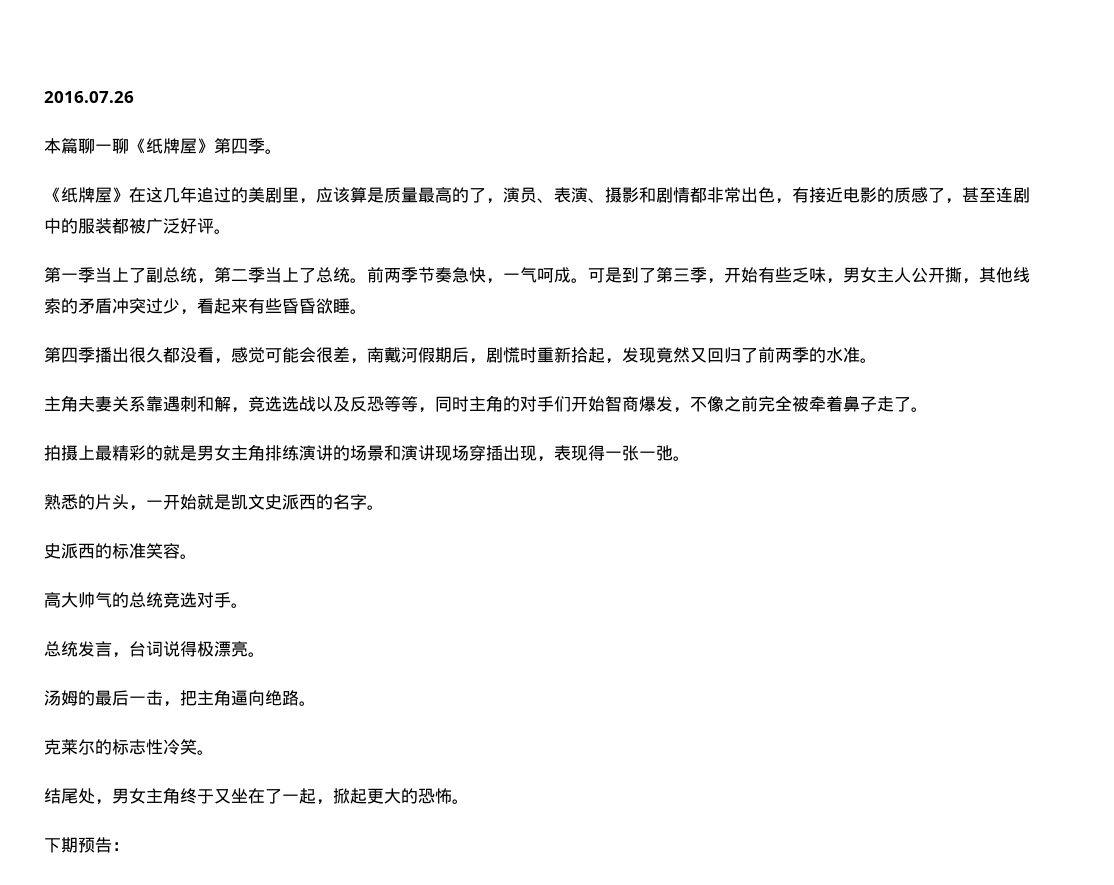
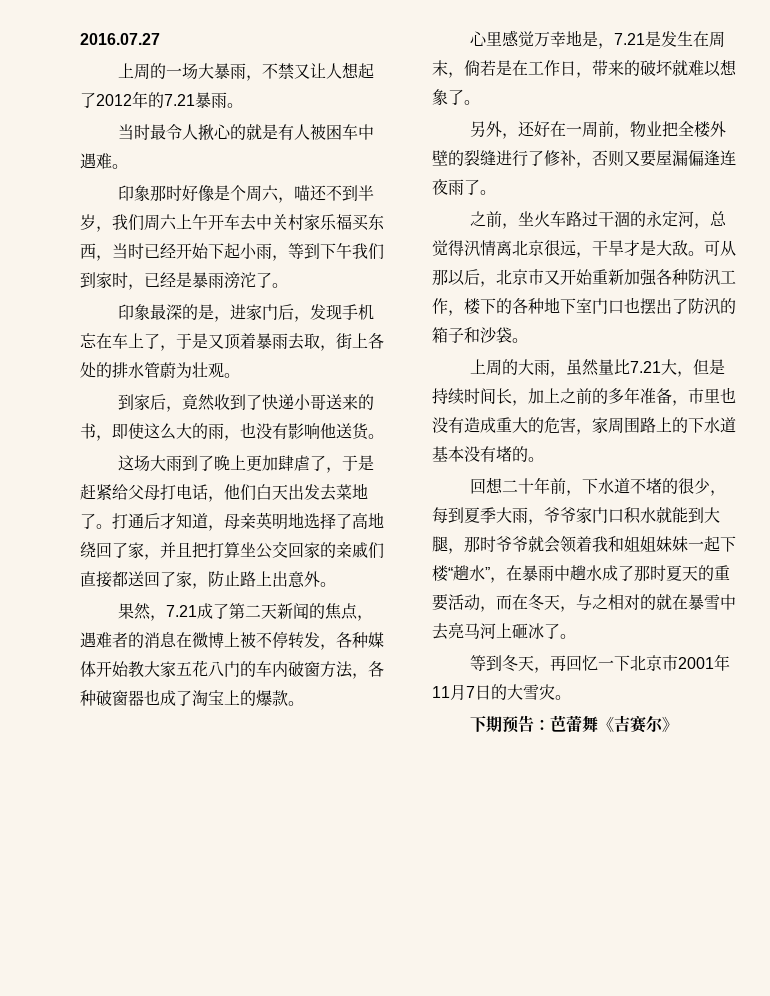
[44,91,134,103] [44,138,282,154] [44,186,1030,204] [44,218,231,234] [44,267,1030,284] [44,298,367,315] [44,347,877,364] [44,395,928,413] [44,444,690,462] [44,494,384,511] [44,543,197,559] [44,592,248,608] [44,641,265,658] [44,689,316,707] [44,739,214,755] [44,787,452,805] 2016.07.26 // 本篇聊一聊《纸牌屋》第四季。 // 《纸牌屋》在这几年追过的美剧里，应该算是质量最高的了，演员、表演、摄影和剧情都非常出色，有接近电影的质感了，甚至连剧中的服装都被广泛好评。 // 第一季当上了副总统，第二季当上了总统。前两季节奏急快，一气呵成。可是到了第三季，开始有些乏味，男女主人公开撕，其他线索的矛盾冲突过少，看起来有些昏昏欲睡。 // 第四季播出很久都没看，感觉可能会很差，南戴河假期后，剧慌时重新拾起，发现竟然又回归了前两季的水准。 // 主角夫妻关系靠遇刺和解，竞选选战以及反恐等等，同时主角的对手们开始智商爆发，不像之前完全被牵着鼻子走了。 // 拍摄上最精彩的就是男女主角排练演讲的场景和演讲现场穿插出现，表现得一张一弛。 // 熟悉的片头，一开始就是凯文史派西的名字。 // 史派西的标准笑容。 // 高大帅气的总统竞选对手。 // 总统发言，台词说得极漂亮。 // 汤姆的最后一击，把主角逼向绝路。 // 克莱尔的标志性冷笑。 // 结尾处，男女主角终于又坐在了一起，掀起更大的恐怖 -> [80,33,160,45] [117,62,374,81] [80,91,243,108] [117,124,374,141] [80,153,128,169] [117,185,374,203] [80,214,384,232] [80,243,384,261] [80,271,288,290] [117,304,374,322] [80,333,384,351] [80,362,240,378] [117,394,374,412] [80,422,384,441] [117,455,374,473] [80,483,368,502] [80,512,384,531] [80,541,384,560] [80,570,336,589] [117,603,373,621] [80,631,384,650] [80,660,384,679] [80,689,304,706] [469,30,725,49] [432,59,737,78] [432,89,480,105] [469,121,726,139] [432,149,736,168] [432,179,496,195] [469,211,727,229] [432,240,736,258] [432,268,736,287] [432,297,736,316] [432,327,528,343] [469,359,725,377] [432,387,736,406] [432,417,736,435] [432,446,544,462] [469,477,726,496] [432,507,720,525] [432,536,736,554] [432,565,730,583] [432,594,736,612] [432,622,576,640] [469,654,730,673] [432,684,555,700] 2016.07.27 // 上周的一场大暴雨，不禁又让人想起了2012年的7.21暴雨。 // 当时最令人揪心的就是有人被困车中遇难。 // 印象那时好像是个周六，喵还不到半岁，我们周六上午开车去中关村家乐福买东西，当时已经开始下起小雨，等到下午我们到家时，已经是暴雨滂沱了。 // 印象最深的是，进家门后，发现手机忘在车上了，于是又顶着暴雨去取，街上各处的排水管蔚为壮观。 // 到家后，竟然收到了快递小哥送来的书，即使这么大的雨，也没有影响他送货。 // 这场大雨到了晚上更加肆虐了，于是赶紧给父母打电话，他们白天出发去菜地了。打通后才知道，母亲英明地选择了高地绕回了家，并且把打算坐公交回家的亲戚们直接都送回了家，防止路上出意外。 // 果然，7.21成了第二天新闻的焦点，遇难者的消息在微博上被不停转发，各种媒体开始教大家五花八门的车内破窗方法，各种破窗器也成了淘宝上的爆款。 // 心里感觉万幸地是，7.21是发生在周末，倘若是在工作日，带来的破坏就难以想象了。 // 另外，还好在一周前，物业把全楼外壁的裂缝进行了修补，否则又要屋漏偏逢连夜雨了。 // 之前，坐火车路过干涸的永定河，总觉得汛情离北京很远，干旱才是大敌。可从那以后，北京市又开始重新加强各种防汛工作，楼下的各种地下室门口也摆出了防汛的箱子和沙袋。 // 上周的大雨，虽然量比7.21大，但是持续时间长，加上之前的多年准备，市里也没有造成重大的危害，家周围路上的下水道基本没有堵的。 // 回想二十年前，下水道不堵的很少，每到夏季大雨，爷爷家门口积水就能到大腿，那时爷爷就会领着我和姐姐妹妹一起下楼“趟水”，在暴雨中趟水成了那时夏天的重要活动，而在冬天，与之相对的就在暴雪中去亮马河上砸冰了。 // 等到冬天，再回忆一下北京市2001年11月7日的大雪灾
(129, 846) none -> [549,715,678,733] 芭蕾舞《吉赛尔》

